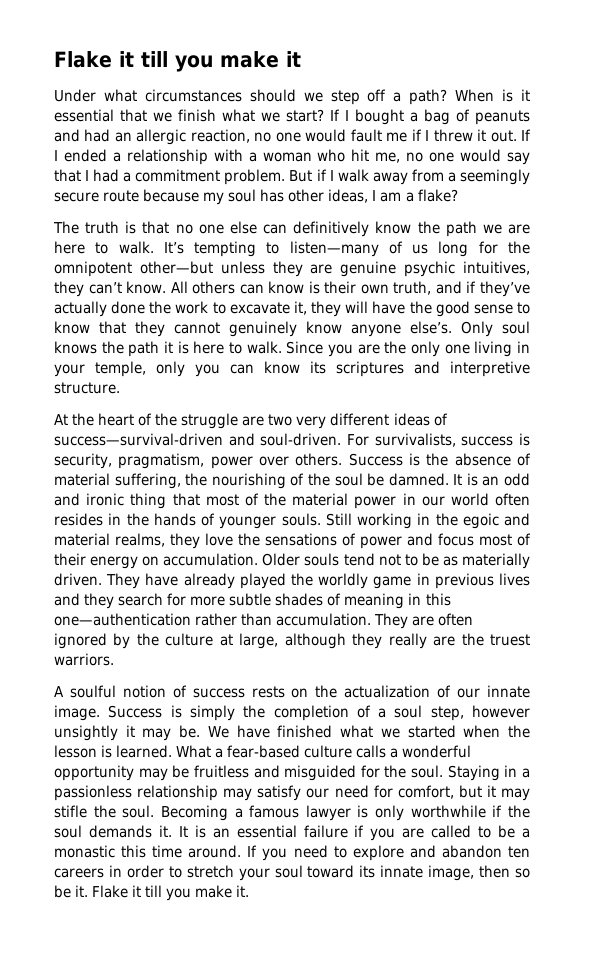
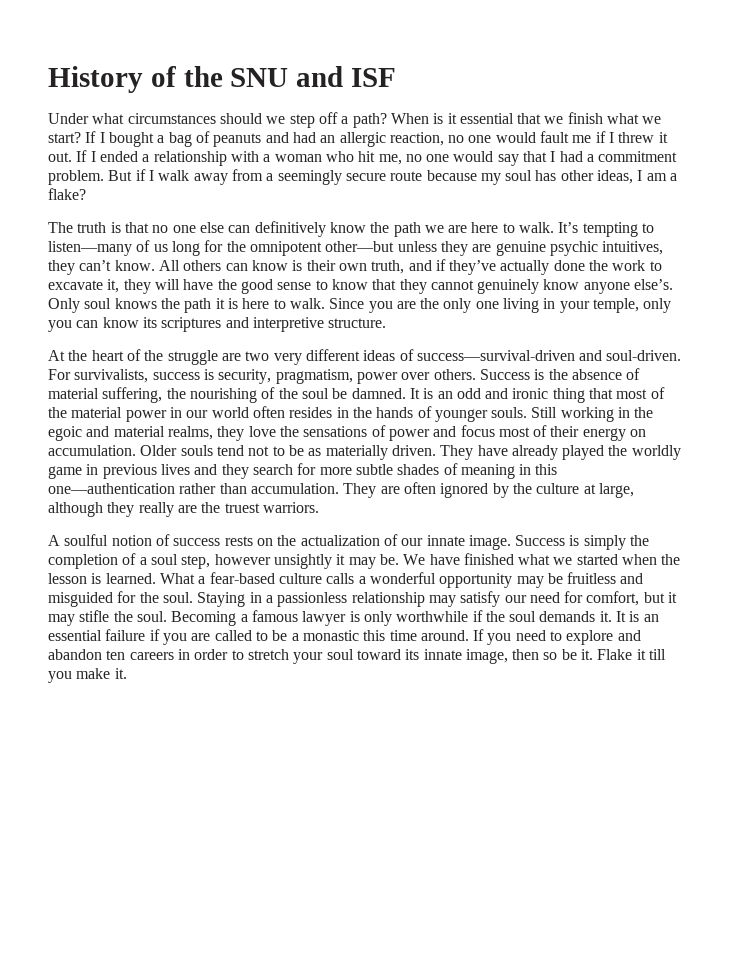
[54,51,301,72] Flake it till you make it -> [48,66,397,93] History of the SNU and ISF

